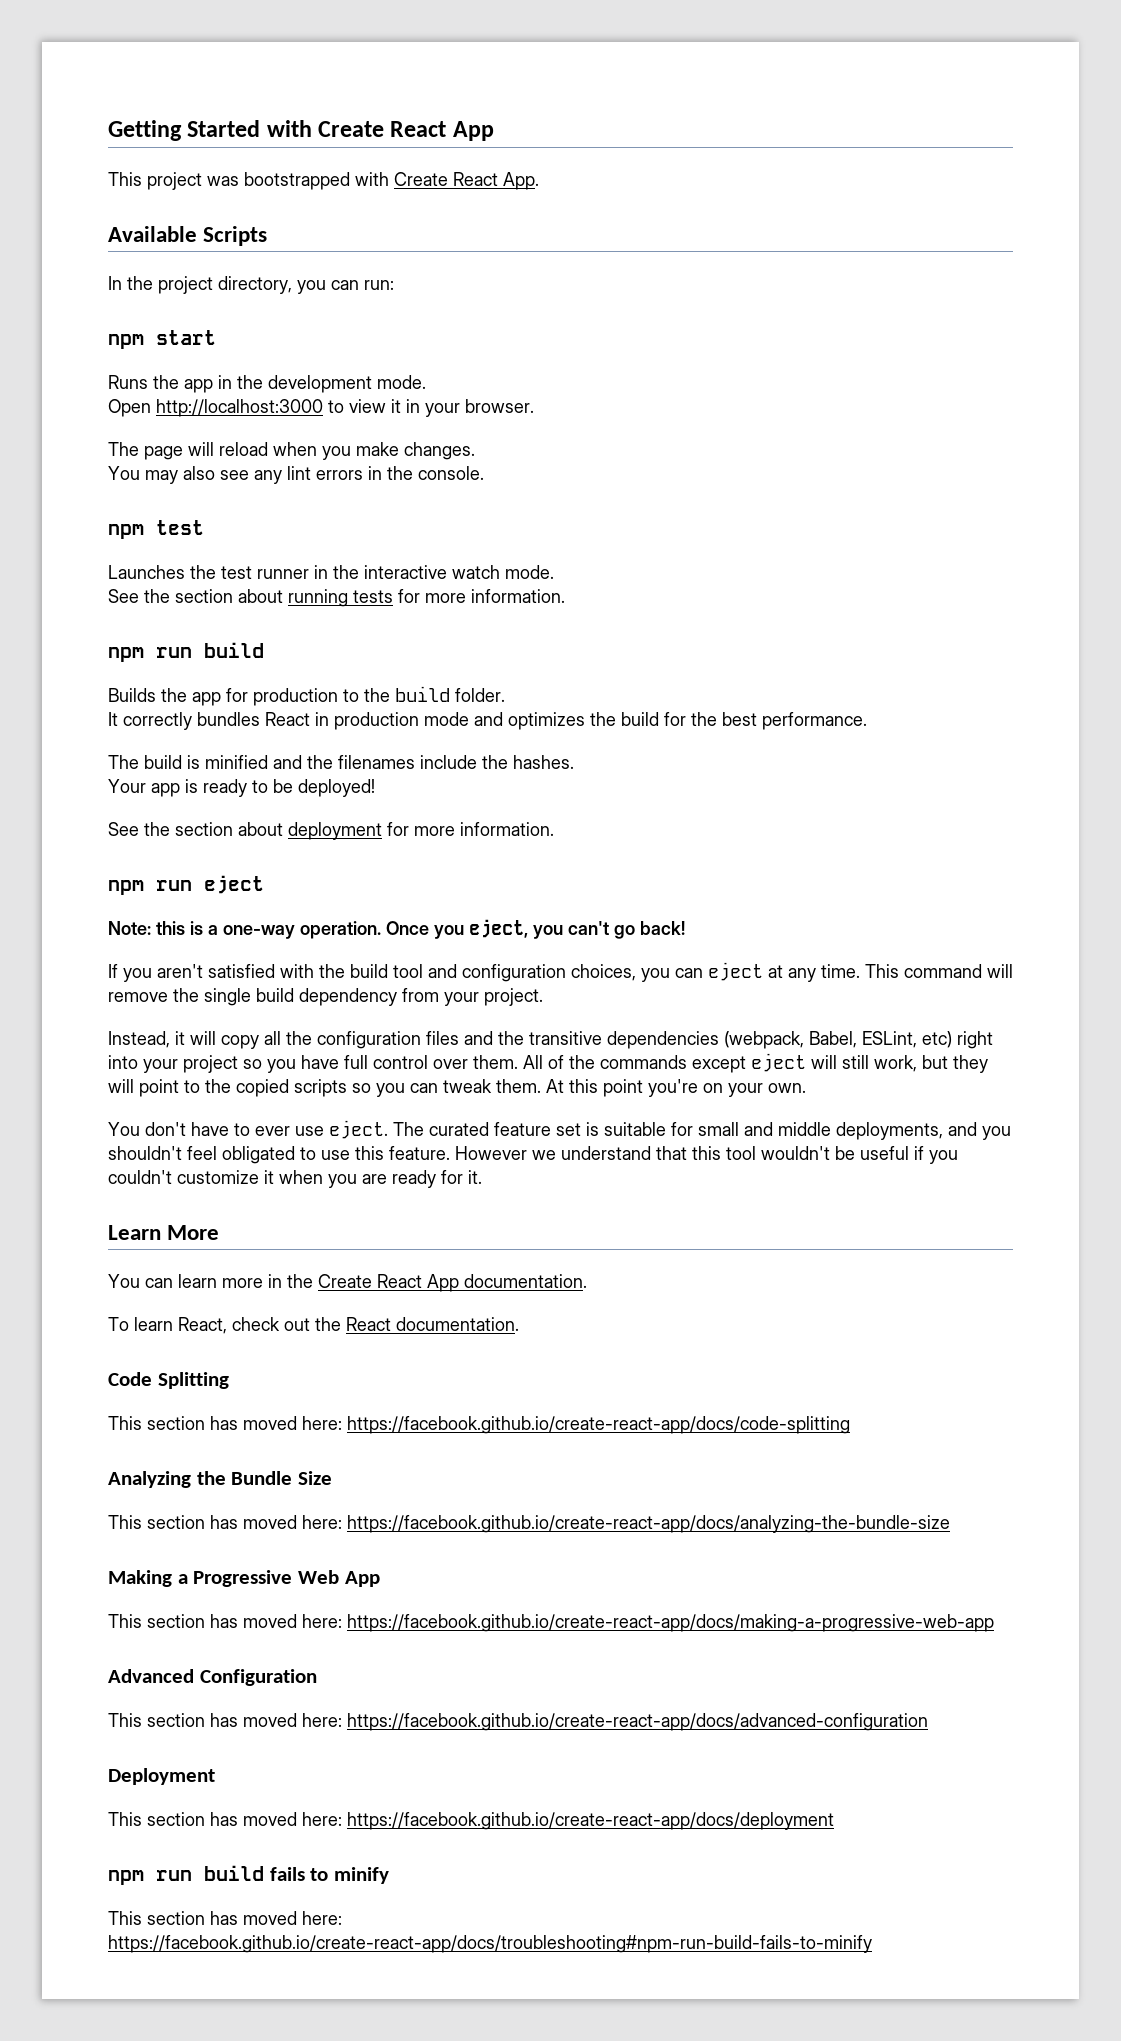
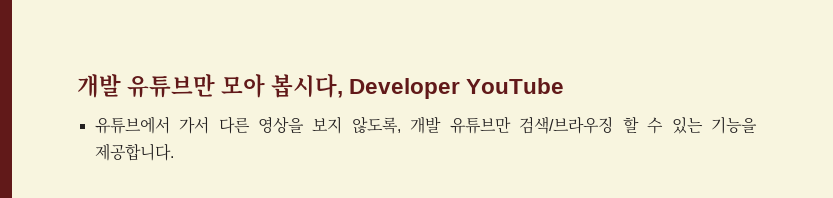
[108,120,494,141] [108,172,539,190] [108,226,268,246] [108,276,394,294] [108,330,216,349] [108,375,426,393] [108,399,534,417] [108,442,475,460] [108,466,484,484] [108,520,204,539] [108,565,554,579] [108,589,565,607] [108,642,264,662] [108,686,505,706] [108,712,867,730] [108,755,574,769] [108,779,375,797] [108,822,554,840] [108,875,264,895] [108,919,685,939] [108,962,1013,982] [108,988,543,1006] [108,1031,993,1049] [108,1053,988,1073] [108,1079,806,1097] [108,1120,1011,1140] [108,1146,958,1164] [108,1170,482,1188] [108,1225,220,1240] [108,1274,587,1292] [108,1317,519,1334] [108,1372,229,1389] [108,1416,850,1434] [108,1471,333,1488] [108,1515,950,1533] [108,1570,380,1587] [108,1614,994,1632] [108,1669,317,1686] [108,1713,928,1731] [108,1768,215,1785] [108,1812,834,1830] [108,1865,390,1885] [108,1911,342,1925] [108,1935,872,1953] Getting Started with Create React App // This project was bootstrapped with Create React App. // Available Scripts // In the project directory, you can run: // npm start // Runs the app in the development mode. // Open http://localhost:3000 to view it in your browser. // The page will reload when you make changes. // You may also see any lint errors in the console. // npm test // Launches the test runner in the interactive watch mode. // See the section about running tests for more information. // npm run build // Builds the app for production to the build folder. // It correctly bundles React in production mode and optimizes the build for the best performance. // The build is minified and the filenames include the hashes. // Your app is ready to be deployed! // See the section about deployment for more information. // npm run eject // Note: this is a one-way operation. Once you eject, you can't go back! // If you aren't satisfied with the build tool and configuration choices, you can eject at any time. This command will remove the single build dependency from your project. // Instead, it will copy all the configuration files and the transitive dependencies (webpack, Babel, ESLint, etc) right into your project so you have full control over them. All of the commands except eject will still work, but they will point to the copied scripts so you can tweak them. At this point you're on your own. // You don't have to ever use eject. The curated feature set is suitable for small and middle deployments, and you shouldn't feel obligated to use this feature. However we understand that this tool wouldn't be useful if you couldn't customize it when you are ready for it. // Learn More // You can learn more in the Create React App documentation. // To learn React, check out the React documentation. // Code Splitting // This section has moved here: https://facebook.github.io/create-react-app/docs/code-splitting // Analyzing the Bundle Size // This section has moved here: https://facebook.github.io/create-react-app/docs/analyzing-the-bundle-size // Making a Progressive Web App // This section has moved here: https://facebook.github.io/create-react-app/docs/making-a-progressive-web-app // Advanced Configuration // This section has moved here: https://facebook.github.io/create-react-app/docs/advanced-configuration // Deployment // This section has moved here: https://facebook.github.io/create-react-app/docs/deployment // npm run build fails to minify // This section has moved here: https://facebook.github.io/create-react-app/docs/troubleshooting#npm-run-build-fails-to-minify -> [77,74,565,99] [94,116,758,134] [94,143,174,161] 개발 유튜브만 모아 봅시다, Developer YouTube // 유튜브에서 가서 다른 영상을 보지 않도록, 개발 유튜브만 검색/브라우징 할 수 있는 기능을 제공합니다.

